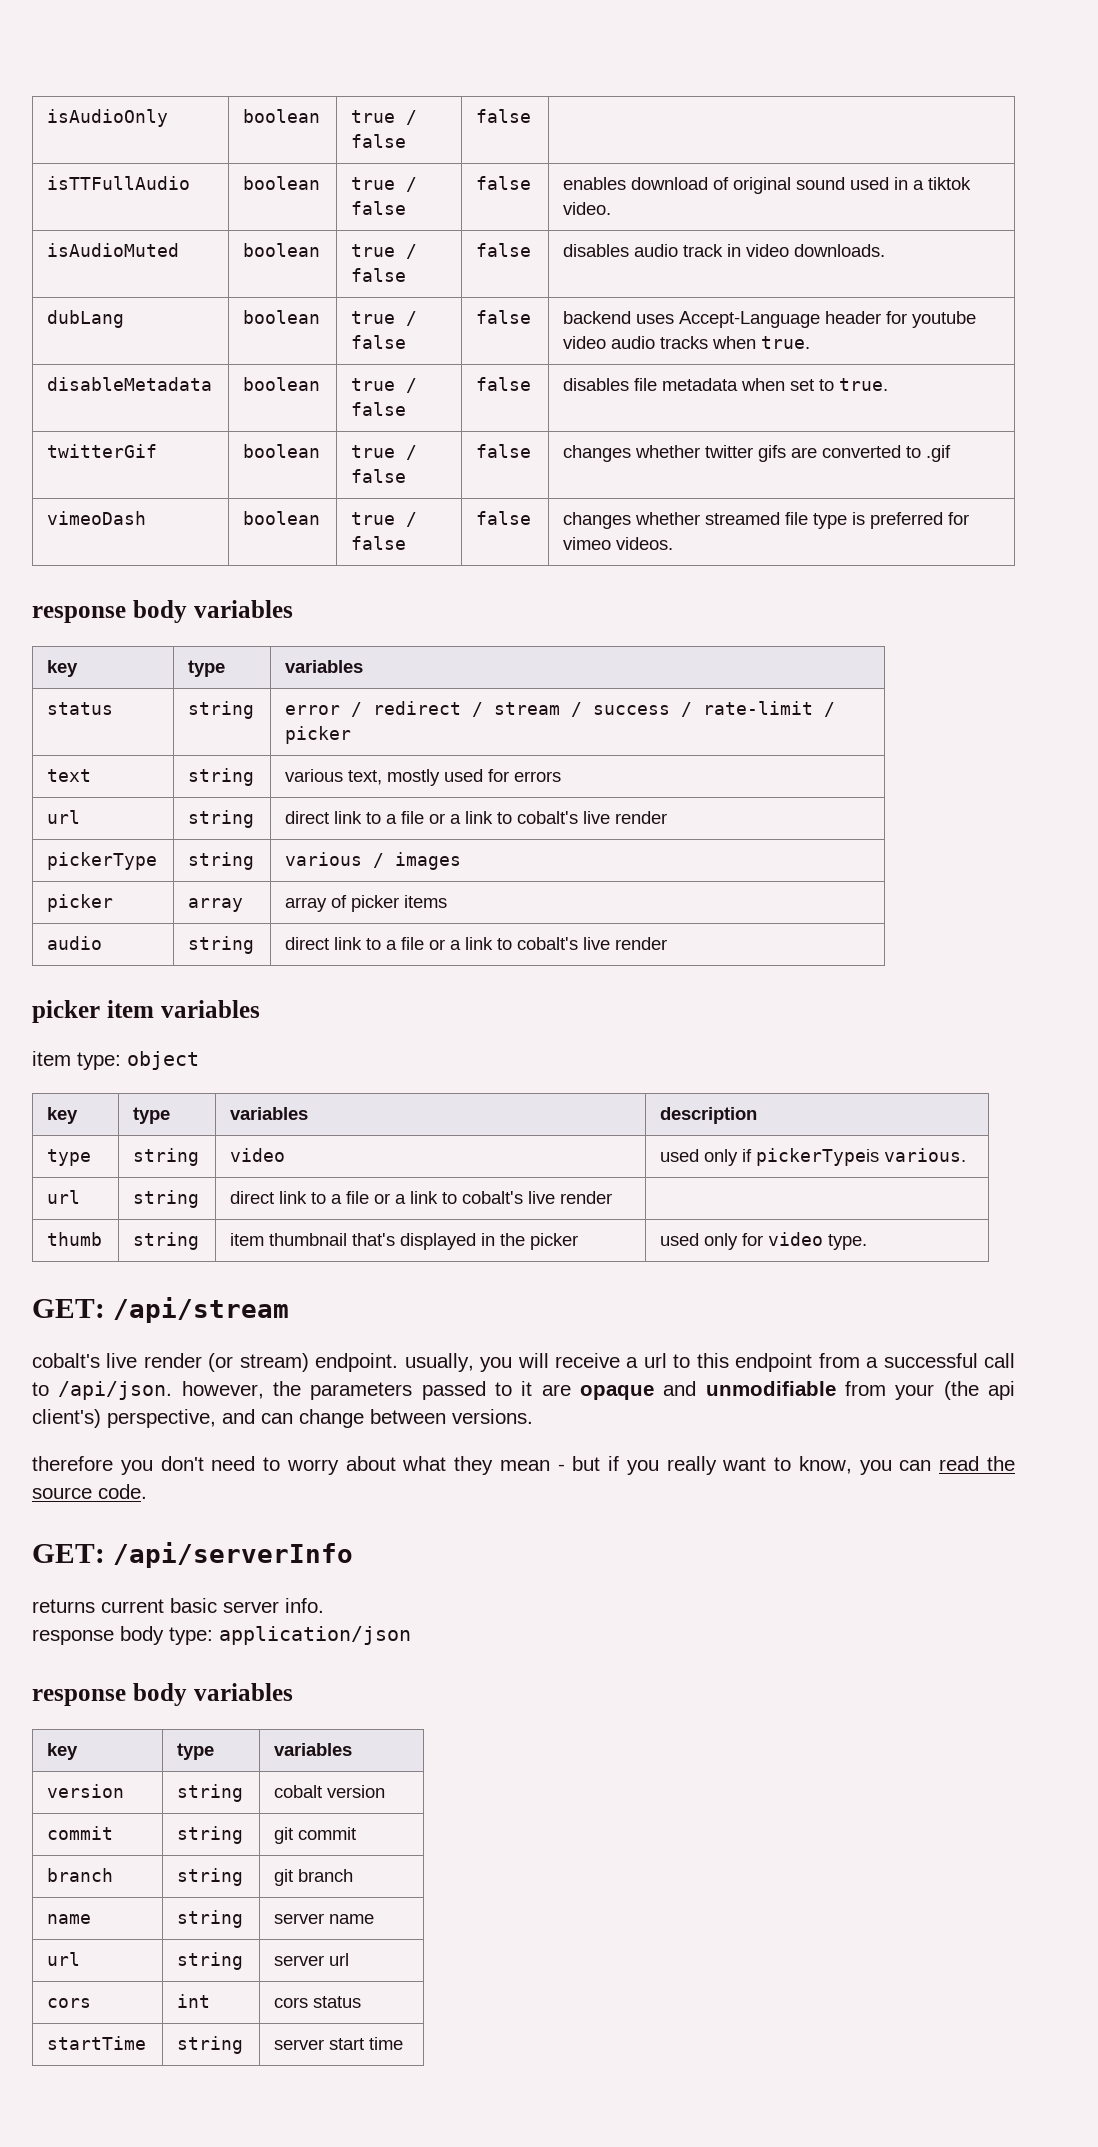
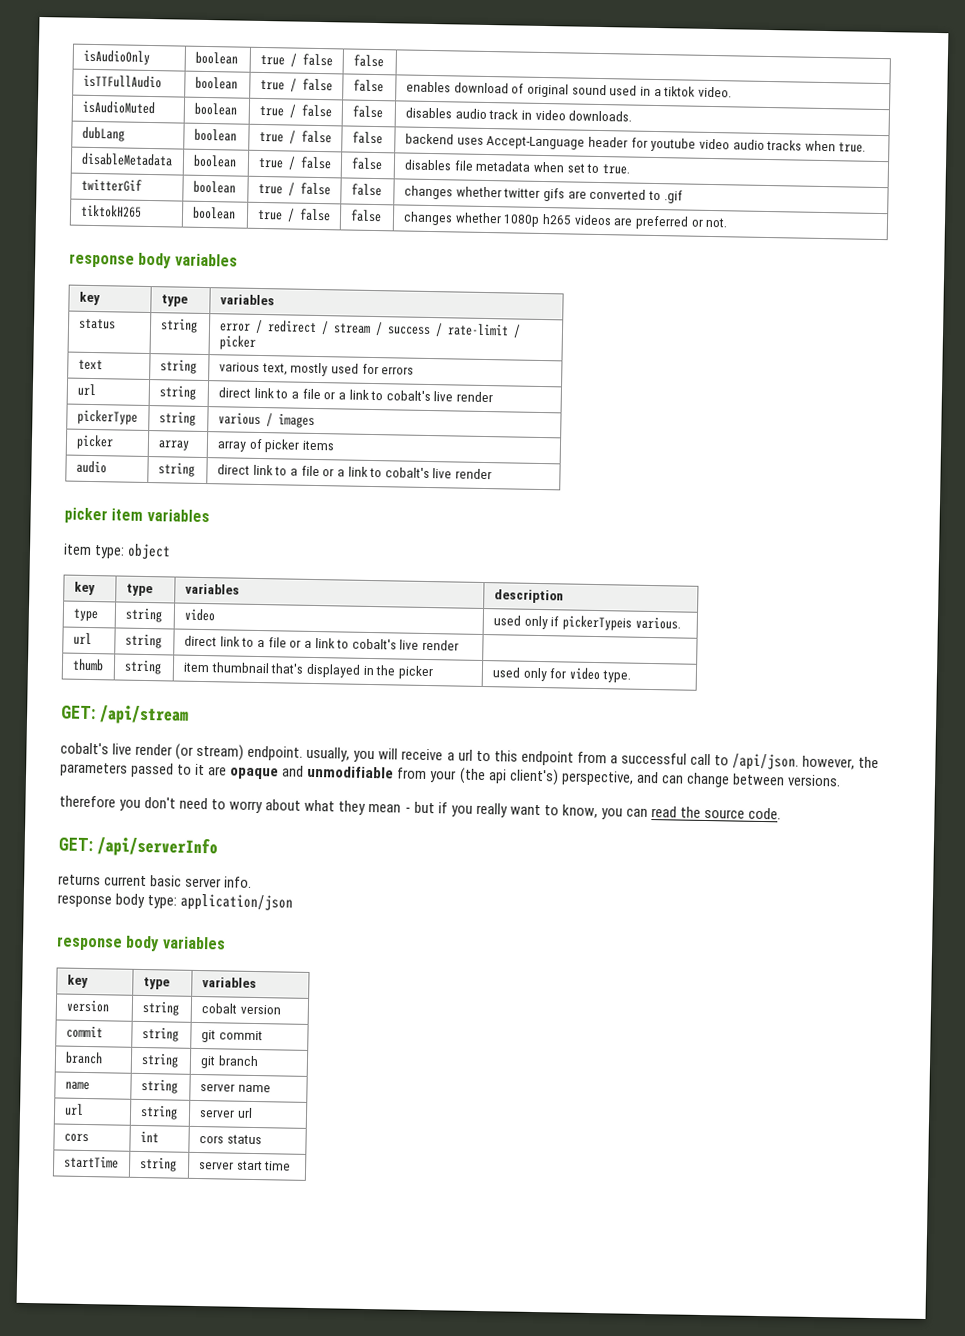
[47,511,147,525] [243,511,321,525] [351,512,418,527] [351,536,407,550] [476,511,532,525] [563,512,970,529] [563,537,674,550] vimeoDash | boolean | true / false | false | changes whether streamed file type is preferred for vimeo videos. -> [79,204,142,218] [191,206,236,220] [256,208,331,222] [349,209,382,223] [402,211,729,230] tiktokH265 | boolean | true / false | false | changes whether 1080p h265 videos are preferred or not.

